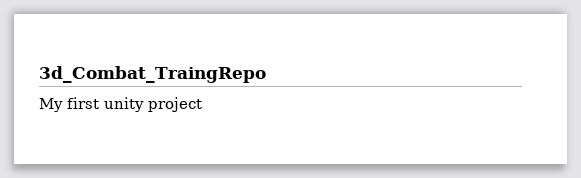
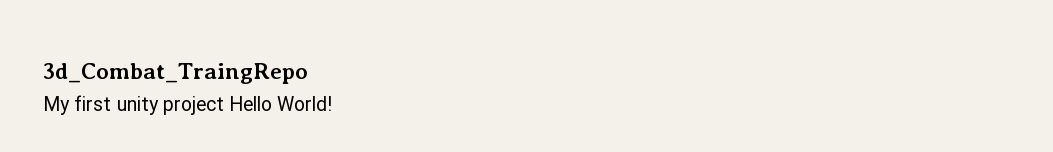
(202, 104) none -> [229,96,333,111] Hello World!

